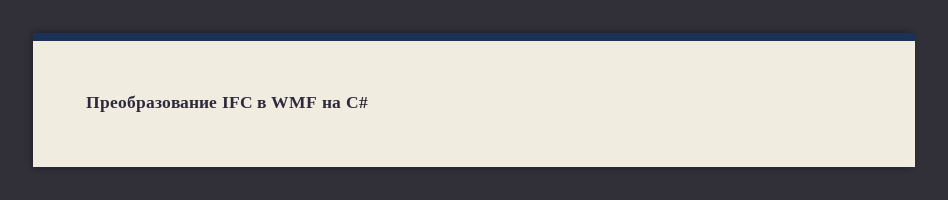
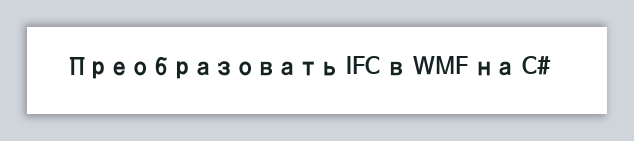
[86,95,217,112] Преобразование -> [67,56,340,79] Преобразовать

